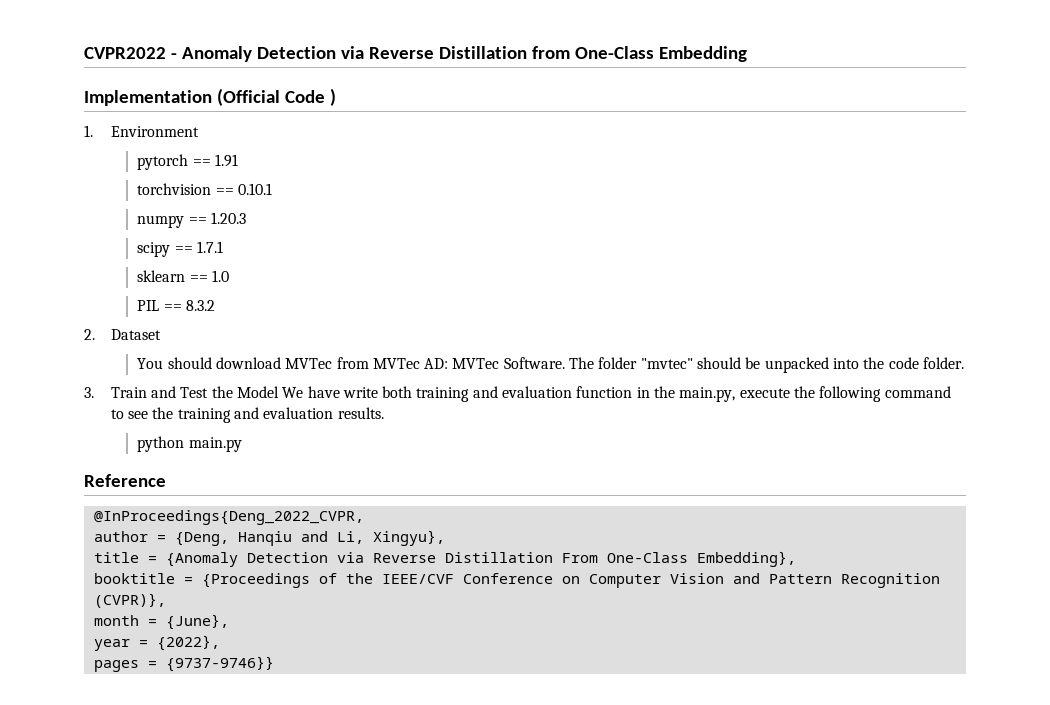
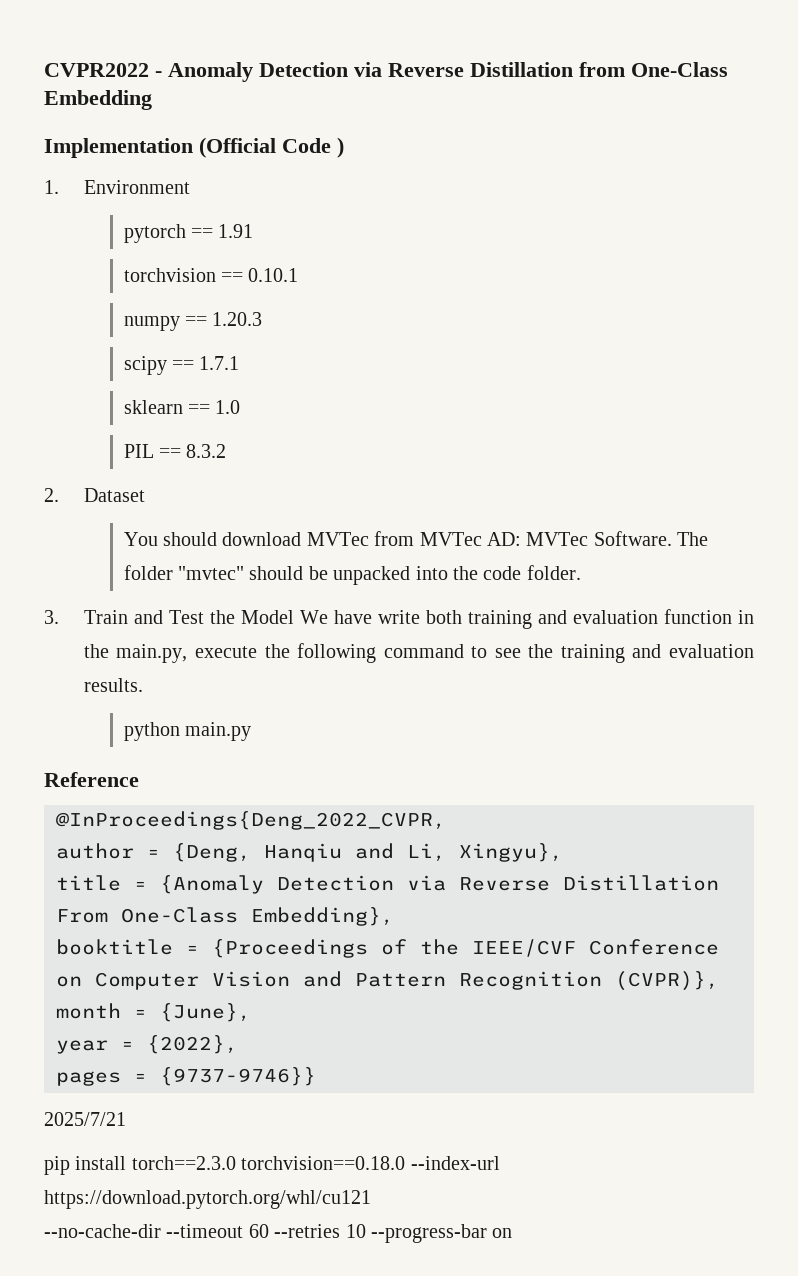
(274, 664) none -> [44,1112,126,1126] [44,1156,500,1175] [44,1190,371,1209] [44,1224,513,1243] // 2025/7/21 // pip install torch==2.3.0 torchvision==0.18.0 --index-url https://download.pytorch.org/whl/cu121 // --no-cache-dir --timeout 60 --retries 10 --progress-bar on

